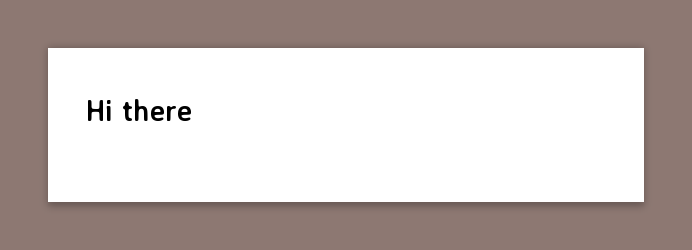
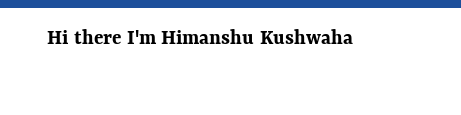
(192, 110) none -> [126,29,354,44] I'm Himanshu Kushwaha

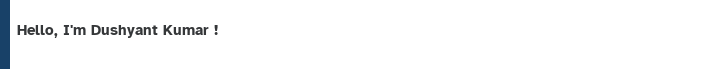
[47,29,354,44] Hi there I'm Himanshu Kushwaha -> [17,25,218,38] Hello, I'm Dushyant Kumar !

